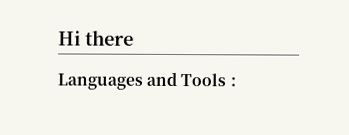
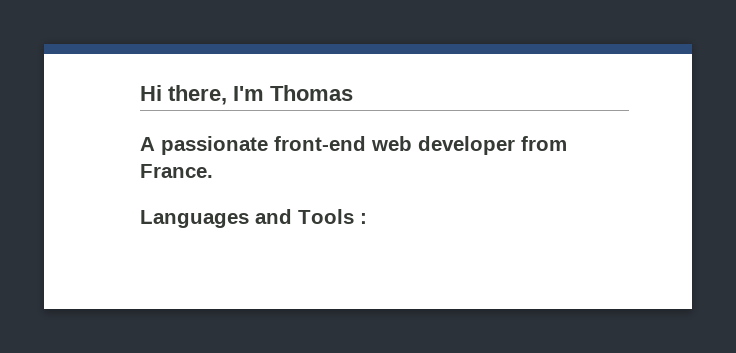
[85,30,134,46] there -> [168,85,353,105] [140,136,567,155] [140,164,213,178] there, I'm Thomas // A passionate front-end web developer from France.

